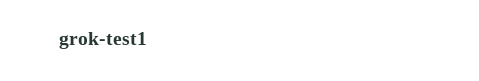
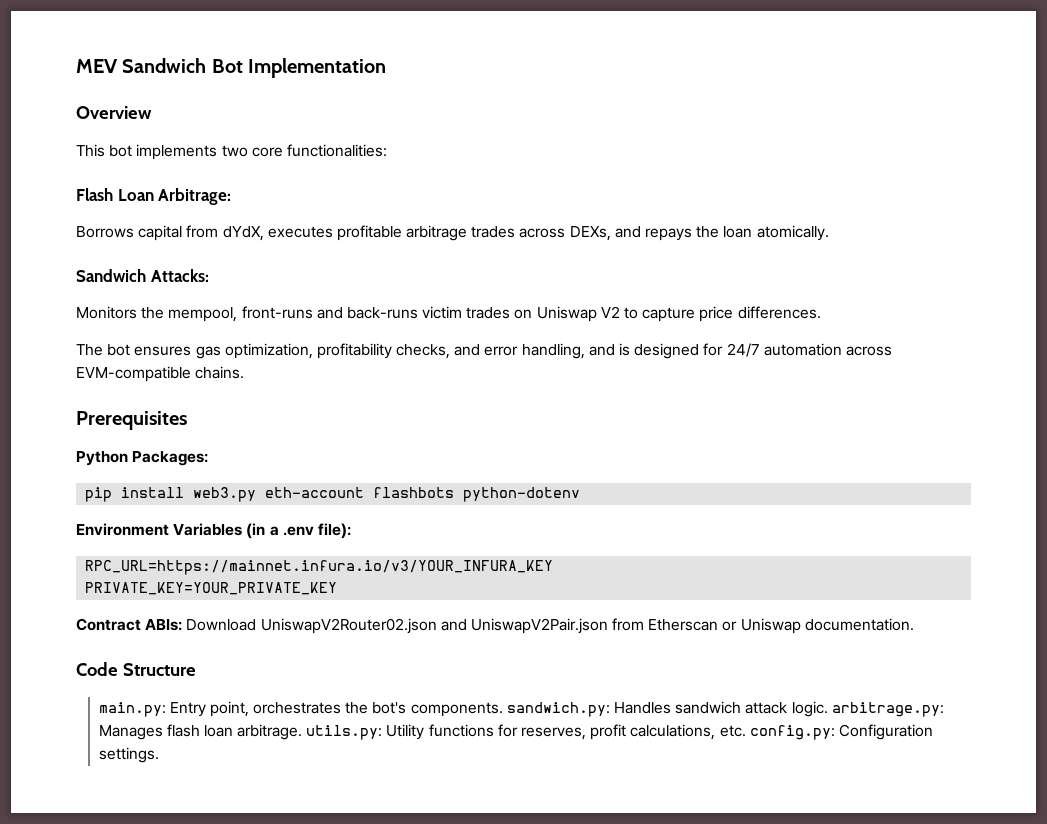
[59,32,147,49] grok-test1 -> [76,58,387,78] [76,106,152,119] [76,144,387,160] [76,188,232,205] [76,225,829,241] [76,269,209,282] [76,306,821,322] [76,343,892,359] [76,366,245,382] [76,411,187,430] [76,451,209,466] [85,487,581,502] [76,523,351,539] [85,560,554,575] [85,582,338,595] [76,618,914,634] [76,662,196,676] [98,701,944,717] [98,724,933,740] [98,747,159,763] MEV Sandwich Bot Implementation // Overview // This bot implements two core functionalities: // Flash Loan Arbitrage: // Borrows capital from dYdX, executes profitable arbitrage trades across DEXs, and repays the loan atomically. // Sandwich Attacks: // Monitors the mempool, front-runs and back-runs victim trades on Uniswap V2 to capture price differences. // The bot ensures gas optimization, profitability checks, and error handling, and is designed for 24/7 automation across EVM-compatible chains. // Prerequisites // Python Packages: // pip install web3.py eth-account flashbots python-dotenv // Environment Variables (in a .env file): // RPC_URL=https://mainnet.infura.io/v3/YOUR_INFURA_KEY // PRIVATE_KEY=YOUR_PRIVATE_KEY // Contract ABIs: Download UniswapV2Router02.json and UniswapV2Pair.json from Etherscan or Uniswap documentation. // Code Structure // main.py: Entry point, orchestrates the bot's components. sandwich.py: Handles sandwich attack logic. arbitrage.py: Manages flash loan arbitrage. utils.py: Utility functions for reserves, profit calculations, etc. config.py: Configuration settings.

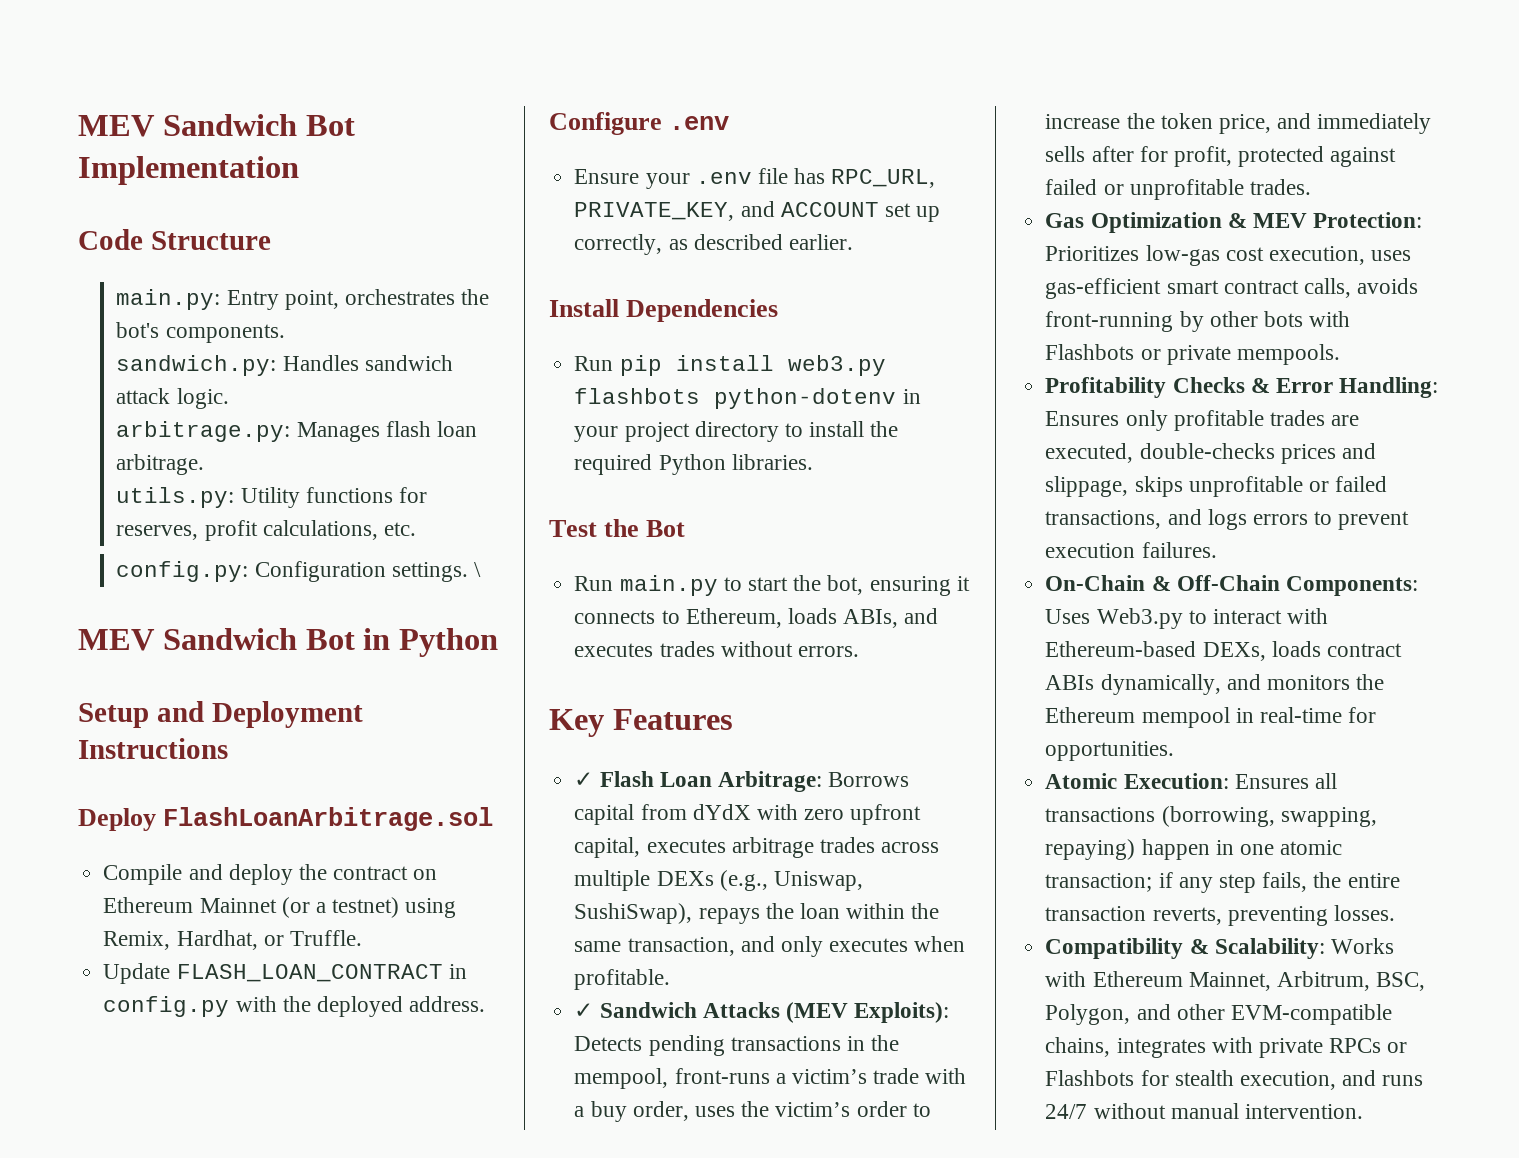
[76,106,152,119] [76,144,387,160] [76,188,232,205] [76,225,829,241] [76,269,209,282] [76,306,821,322] [76,343,892,359] [76,366,245,382] [76,411,187,430] [76,451,209,466] [85,487,581,502] [76,523,351,539] [85,560,554,575] [85,582,338,595] [76,618,914,634] // Overview // This bot implements two core functionalities: // Flash Loan Arbitrage: // Borrows capital from dYdX, executes profitable arbitrage trades across DEXs, and repays the loan atomically. // Sandwich Attacks: // Monitors the mempool, front-runs and back-runs victim trades on Uniswap V2 to capture price differences. // The bot ensures gas optimization, profitability checks, and error handling, and is designed for 24/7 automation across EVM-compatible chains. // Prerequisites // Python Packages: // pip install web3.py eth-account flashbots python-dotenv // Environment Variables (in a .env file): // RPC_URL=https://mainnet.infura.io/v3/YOUR_INFURA_KEY // PRIVATE_KEY=YOUR_PRIVATE_KEY // Contract ABIs: Download UniswapV2Router02.json and UniswapV2Pair.json from Etherscan or Uniswap documentation. -> (299, 170) none
(503, 709) none -> (285, 333) //
(828, 709) none -> (229, 398) //
(303, 732) none -> (205, 464) //
(746, 731) none -> (417, 529) //
(159, 755) none -> [474,562,482,577] [78,628,499,657] [78,701,363,728] [78,738,228,759] [78,807,494,831] [103,864,438,885] [103,897,457,918] [103,930,362,950] [103,963,467,984] [103,996,486,1017] [549,112,730,135] [574,168,936,189] [574,201,941,222] [574,234,853,255] [549,299,779,322] [574,355,886,376] [574,388,921,409] [574,421,899,442] [574,454,813,475] [549,519,686,537] [574,575,970,596] [574,608,939,628] [574,641,859,657] [549,709,733,737] [574,771,910,792] [574,804,922,825] [574,837,940,858] [574,870,863,891] [574,903,940,924] [574,936,966,957] [574,969,671,990] [574,1002,950,1023] [574,1035,900,1056] [574,1068,967,1089] [574,1101,931,1122] [1045,113,1432,134] [1045,146,1397,167] [1045,179,1311,200] [1045,212,1423,233] [1045,245,1412,266] [1045,278,1419,299] [1045,311,1351,332] [1045,344,1340,365] [1045,377,1439,398] [1045,410,1360,431] [1045,443,1376,464] [1045,476,1388,497] [1045,509,1410,530] [1045,542,1217,558] [1045,575,1418,596] [1045,608,1329,629] [1045,641,1402,661] [1045,674,1385,695] [1045,707,1377,728] [1045,741,1175,761] [1045,773,1337,789] [1045,806,1377,827] [1045,839,1343,860] [1045,872,1400,893] [1045,905,1395,926] [1045,938,1394,959] [1045,971,1426,991] [1045,1004,1392,1025] [1045,1037,1408,1058] [1045,1070,1424,1090] [1045,1103,1363,1119] \ // MEV Sandwich Bot in Python // Setup and Deployment Instructions // Deploy FlashLoanArbitrage.sol // Compile and deploy the contract on Ethereum Mainnet (or a testnet) using Remix, Hardhat, or Truffle. // Update FLASH_LOAN_CONTRACT in config.py with the deployed address. // Configure .env // Ensure your .env file has RPC_URL, PRIVATE_KEY, and ACCOUNT set up correctly, as described earlier. // Install Dependencies // Run pip install web3.py flashbots python-dotenv in your project directory to install the required Python libraries. // Test the Bot // Run main.py to start the bot, ensuring it connects to Ethereum, loads ABIs, and executes trades without errors. // Key Features // ✓ Flash Loan Arbitrage: Borrows capital from dYdX with zero upfront capital, executes arbitrage trades across multiple DEXs (e.g., Uniswap, SushiSwap), repays the loan within the same transaction, and only executes when profitable. // ✓ Sandwich Attacks (MEV Exploits): Detects pending transactions in the mempool, front-runs a victim’s trade with a buy order, uses the victim’s order to increase the token price, and immediately sells after for profit, protected against failed or unprofitable trades. // Gas Optimization & MEV Protection: Prioritizes low-gas cost execution, uses gas-efficient smart contract calls, avoids front-running by other bots with Flashbots or private mempools. // Profitability Checks & Error Handling: Ensures only profitable trades are executed, double-checks prices and slippage, skips unprofitable or failed transactions, and logs errors to prevent execution failures. // On-Chain & Off-Chain Components: Uses Web3.py to interact with Ethereum-based DEXs, loads contract ABIs dynamically, and monitors the Ethereum mempool in real-time for opportunities. // Atomic Execution: Ensures all transactions (borrowing, swapping, repaying) happen in one atomic transaction; if any step fails, the entire transaction reverts, preventing losses. // Compatibility & Scalability: Works with Ethereum Mainnet, Arbitrum, BSC, Polygon, and other EVM-compatible chains, integrates with private RPCs or Flashbots for stealth execution, and runs 24/7 without manual intervention.

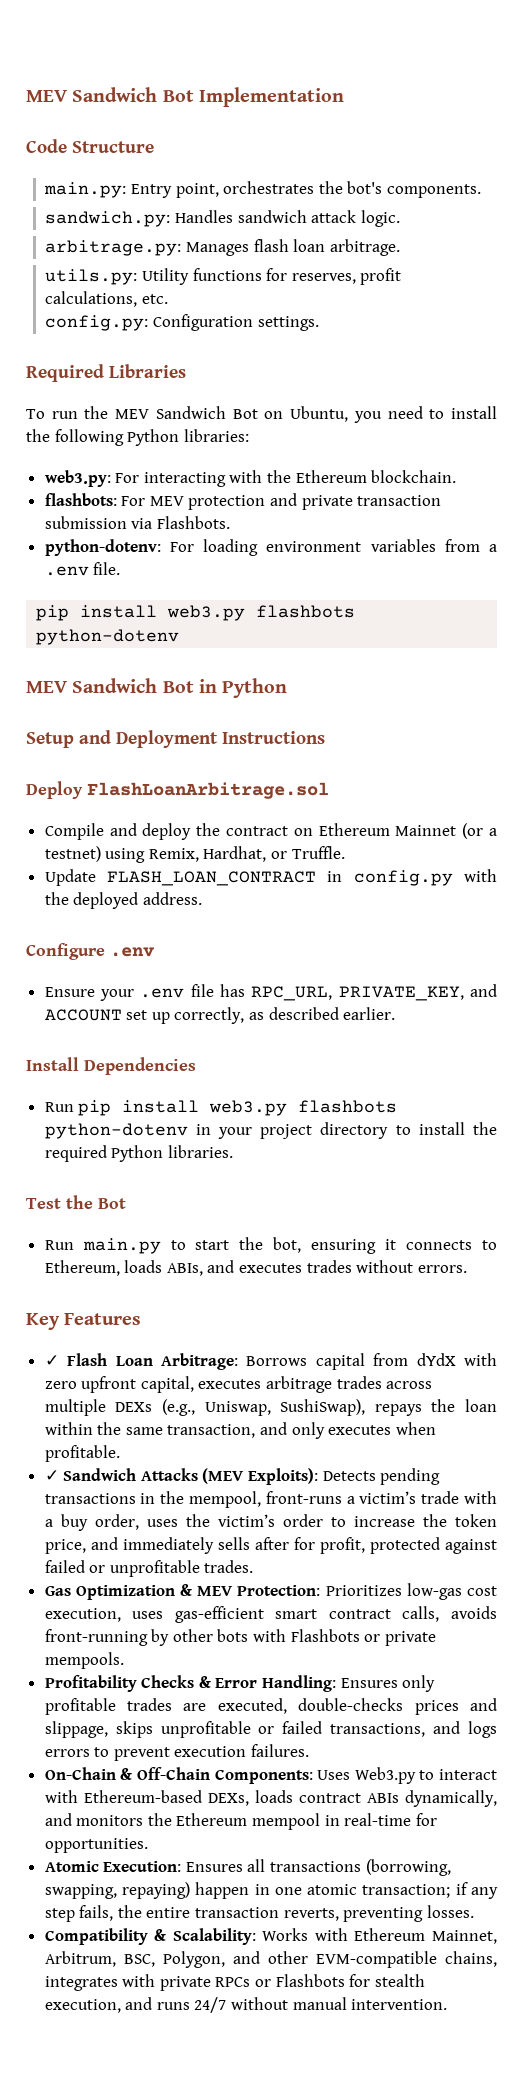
[474,562,482,577] \ -> [26,364,186,382] [26,406,498,423] [26,429,249,446] [44,470,457,487] [44,493,442,510] [44,516,230,529] [44,539,497,556] [44,562,121,576] [36,605,356,621] [36,629,180,645] // Required Libraries // To run the MEV Sandwich Bot on Ubuntu, you need to install the following Python libraries: // web3.py: For interacting with the Ethereum blockchain. // flashbots: For MEV protection and private transaction submission via Flashbots. // python-dotenv: For loading environment variables from a .env file. // pip install web3.py flashbots python-dotenv

